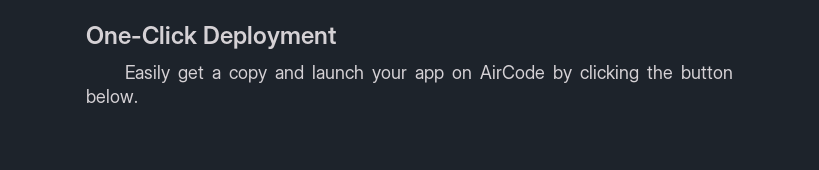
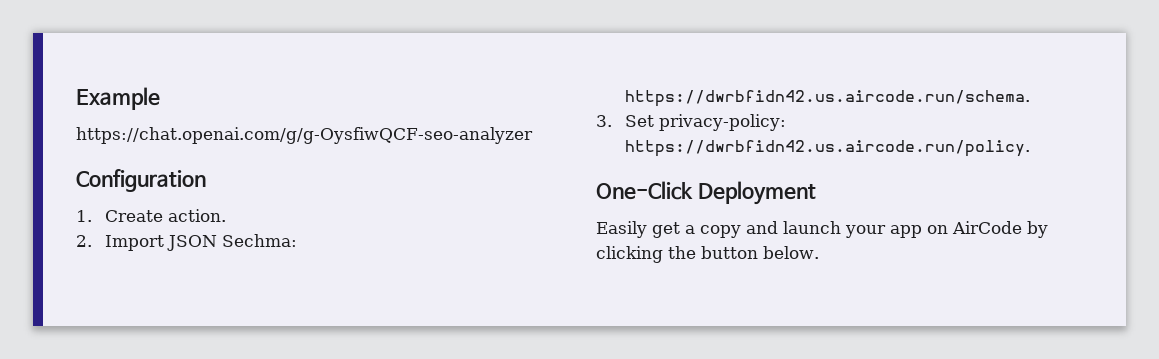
(86, 35) none -> [76,87,160,110] [76,127,533,144] [76,169,206,192] [76,209,226,222] [76,234,297,251] [624,90,1030,107] [596,114,786,131] [624,140,1030,157] Example // https://chat.openai.com/g/g-OysfiwQCF-seo-analyzer // Configuration // 1. Create action. // 2. Import JSON Sechma: https://dwrbfidn42.us.aircode.run/schema. // 3. Set privacy-policy: https://dwrbfidn42.us.aircode.run/policy. //

